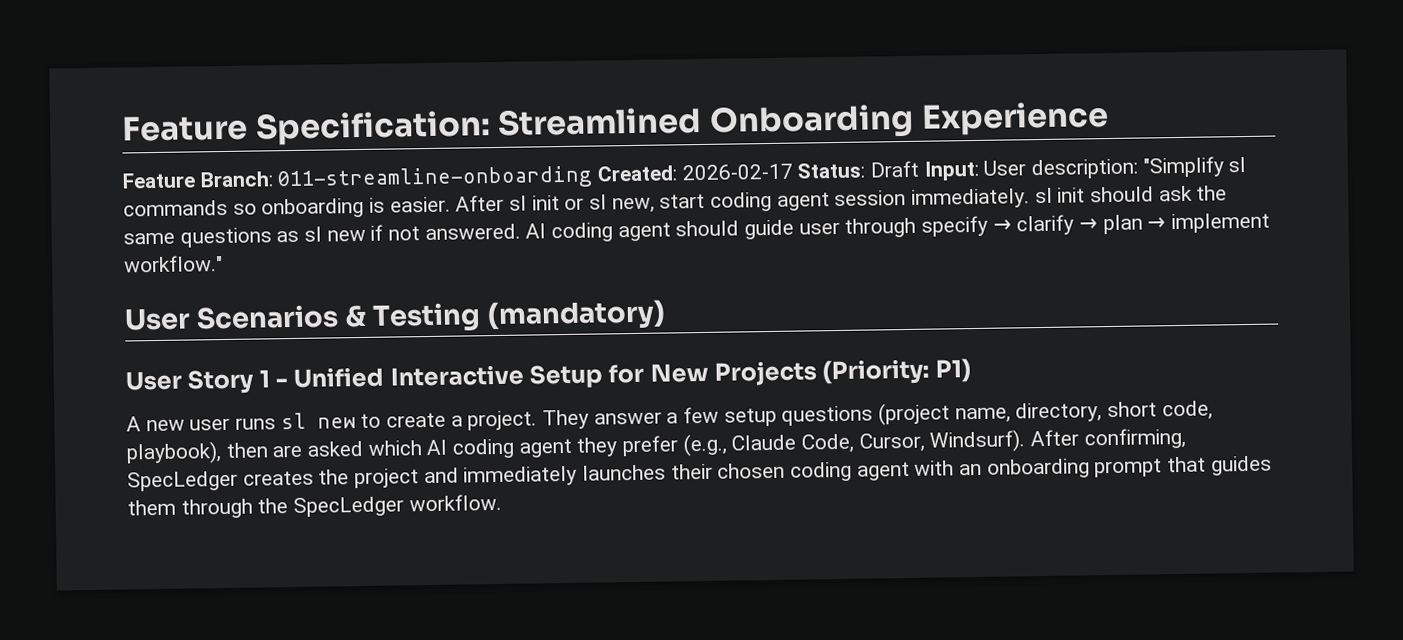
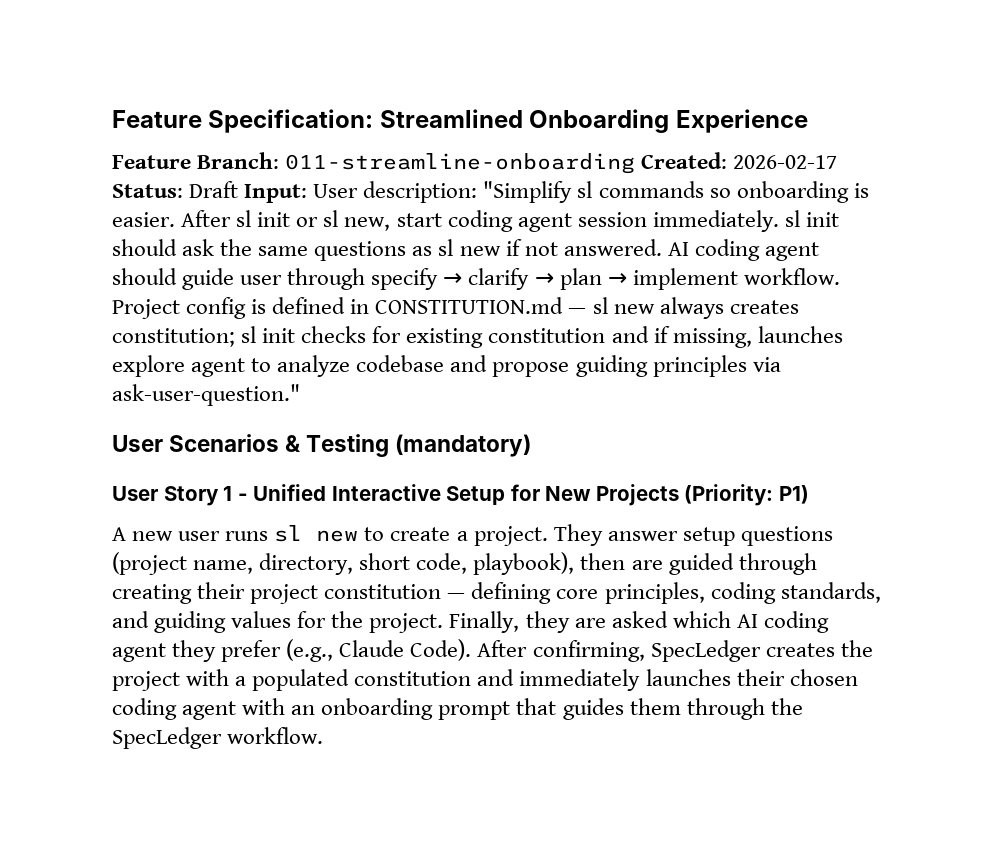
[124,255,223,273] workflow." -> [743,268,840,285] [112,297,799,319] [112,326,843,348] [112,355,781,377] [112,384,300,406] workflow. Project config is defined in CONSTITUTION.md — sl new always creates constitution; sl init checks for existing constitution and if missing, launches explore agent to analyze codebase and propose guiding principles via ask-user-question."
[666,406,720,424] a few -> (678, 536) none
(303, 451) none -> [668,553,817,575] [112,582,881,604] [112,611,606,633] guided through creating their project constitution — defining core principles, coding standards, and guiding values for the project. Finally, they are
[801,429,1026,454] Code, Cursor, Windsurf). -> [410,639,472,661] Code).
(420, 478) none -> [186,669,472,691] with a populated constitution

